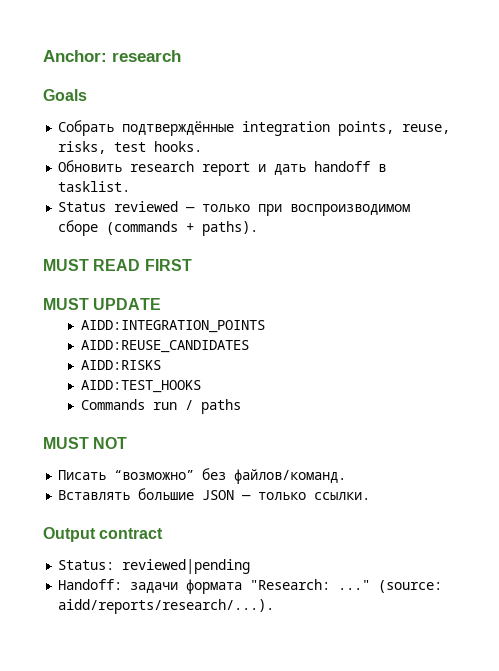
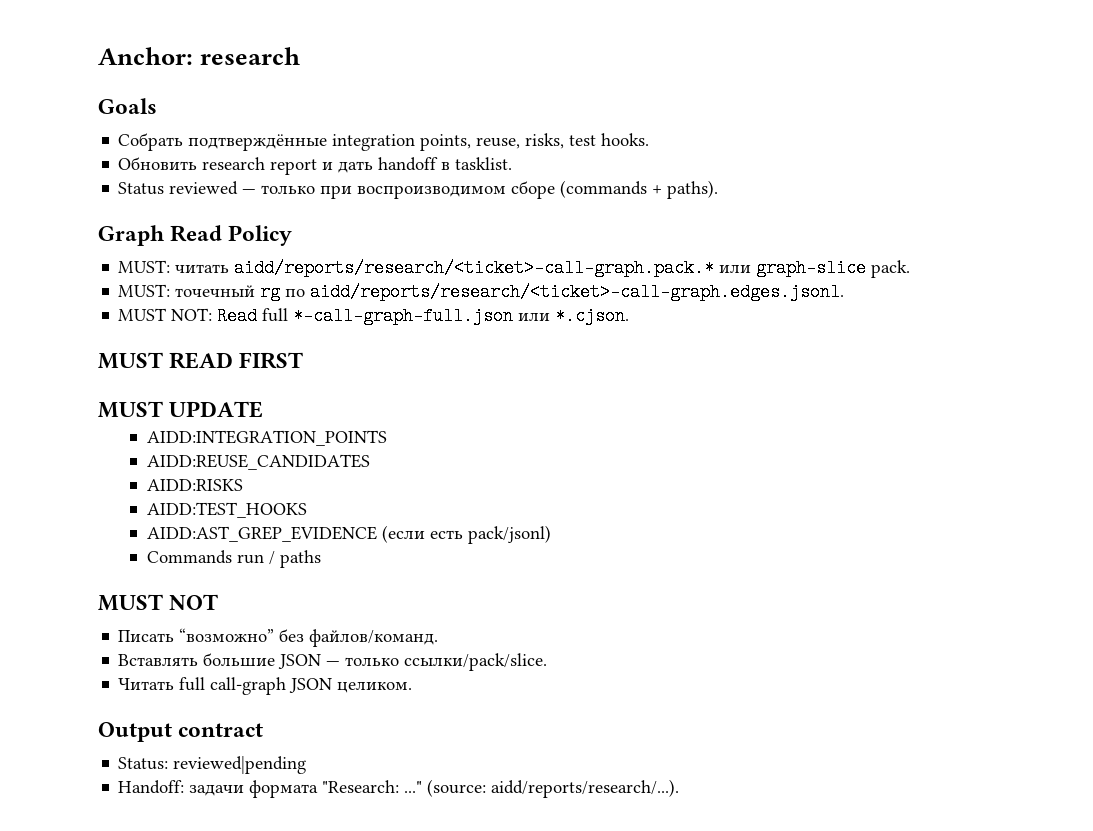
(259, 228) none -> [98,225,293,246] [118,259,911,278] [118,283,845,301] [118,307,630,325] // Graph Read Policy // MUST: читать aidd/reports/research/<ticket>-call-graph.pack.* или graph-slice pack. // MUST: точечный rg по aidd/reports/research/<ticket>-call-graph.edges.jsonl. // MUST NOT: Read full *-call-graph-full.json или *.cjson.
(201, 386) none -> [146,525,551,544] // AIDD:AST_GREP_EVIDENCE (если есть pack/jsonl)
[314,492,371,500] ссылки. -> [404,653,548,671] [118,677,413,695] ссылки/pack/slice. // Читать full call-graph JSON целиком.

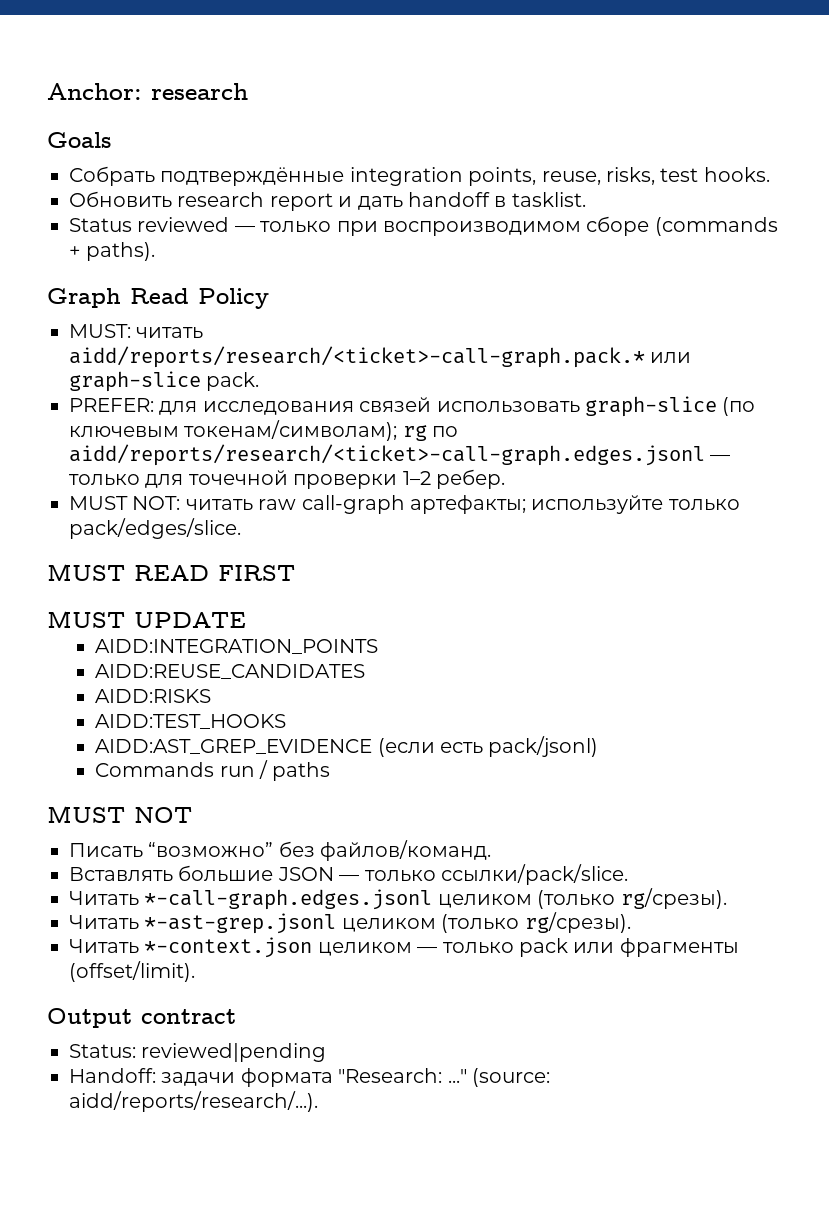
[118,283,845,301] [118,307,630,325] MUST: точечный rg по aidd/reports/research/<ticket>-call-graph.edges.jsonl. // MUST NOT: Read full *-call-graph-full.json или *.cjson. -> [69,396,756,417] [69,420,459,441] [69,444,731,466] [69,469,505,489] [69,495,740,514] [69,518,241,539] PREFER: для исследования связей использовать graph-slice (по ключевым токенам/символам); rg по aidd/reports/research/<ticket>-call-graph.edges.jsonl — только для точечной проверки 1–2 ребер. // MUST NOT: читать raw call-graph артефакты; используйте только pack/edges/slice.
[179,677,413,695] full call-graph JSON целиком. -> [144,888,727,910] [69,912,631,934] [69,937,739,958] [69,961,195,982] *-call-graph.edges.jsonl целиком (только rg/срезы). // Читать *-ast-grep.jsonl целиком (только rg/срезы). // Читать *-context.json целиком — только pack или фрагменты (offset/limit).

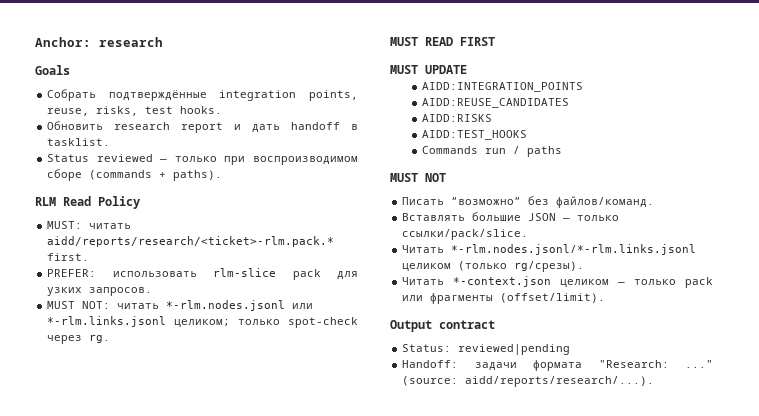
[47,288,121,308] Graph -> [35,197,56,206] RLM
[69,346,692,368] [69,371,260,392] [69,396,756,417] [69,420,459,441] [69,444,731,466] [69,469,505,489] [69,495,740,514] [69,518,241,539] aidd/reports/research/<ticket>-call-graph.pack.* или graph-slice pack. // PREFER: для исследования связей использовать graph-slice (по ключевым токенам/символам); rg по aidd/reports/research/<ticket>-call-graph.edges.jsonl — только для точечной проверки 1–2 ребер. // MUST NOT: читать raw call-graph артефакты; используйте только pack/edges/slice. -> [47,236,335,247] [47,253,90,261] [47,268,358,280] [47,287,153,296] [47,300,314,311] [47,316,358,328] [47,335,111,344] aidd/reports/research/<ticket>-rlm.pack.* first. // PREFER: использовать rlm-slice pack для узких запросов. // MUST NOT: читать *-rlm.nodes.jsonl или *-rlm.links.jsonl целиком; только spot‑check через rg.
[95,736,599,757] // AIDD:AST_GREP_EVIDENCE (если есть pack/jsonl) -> (527, 135) none
[144,888,727,910] [69,913,337,934] *-call-graph.edges.jsonl целиком (только rg/срезы). // Читать *-ast-grep.jsonl -> [451,244,697,255] *-rlm.nodes.jsonl/*-rlm.links.jsonl

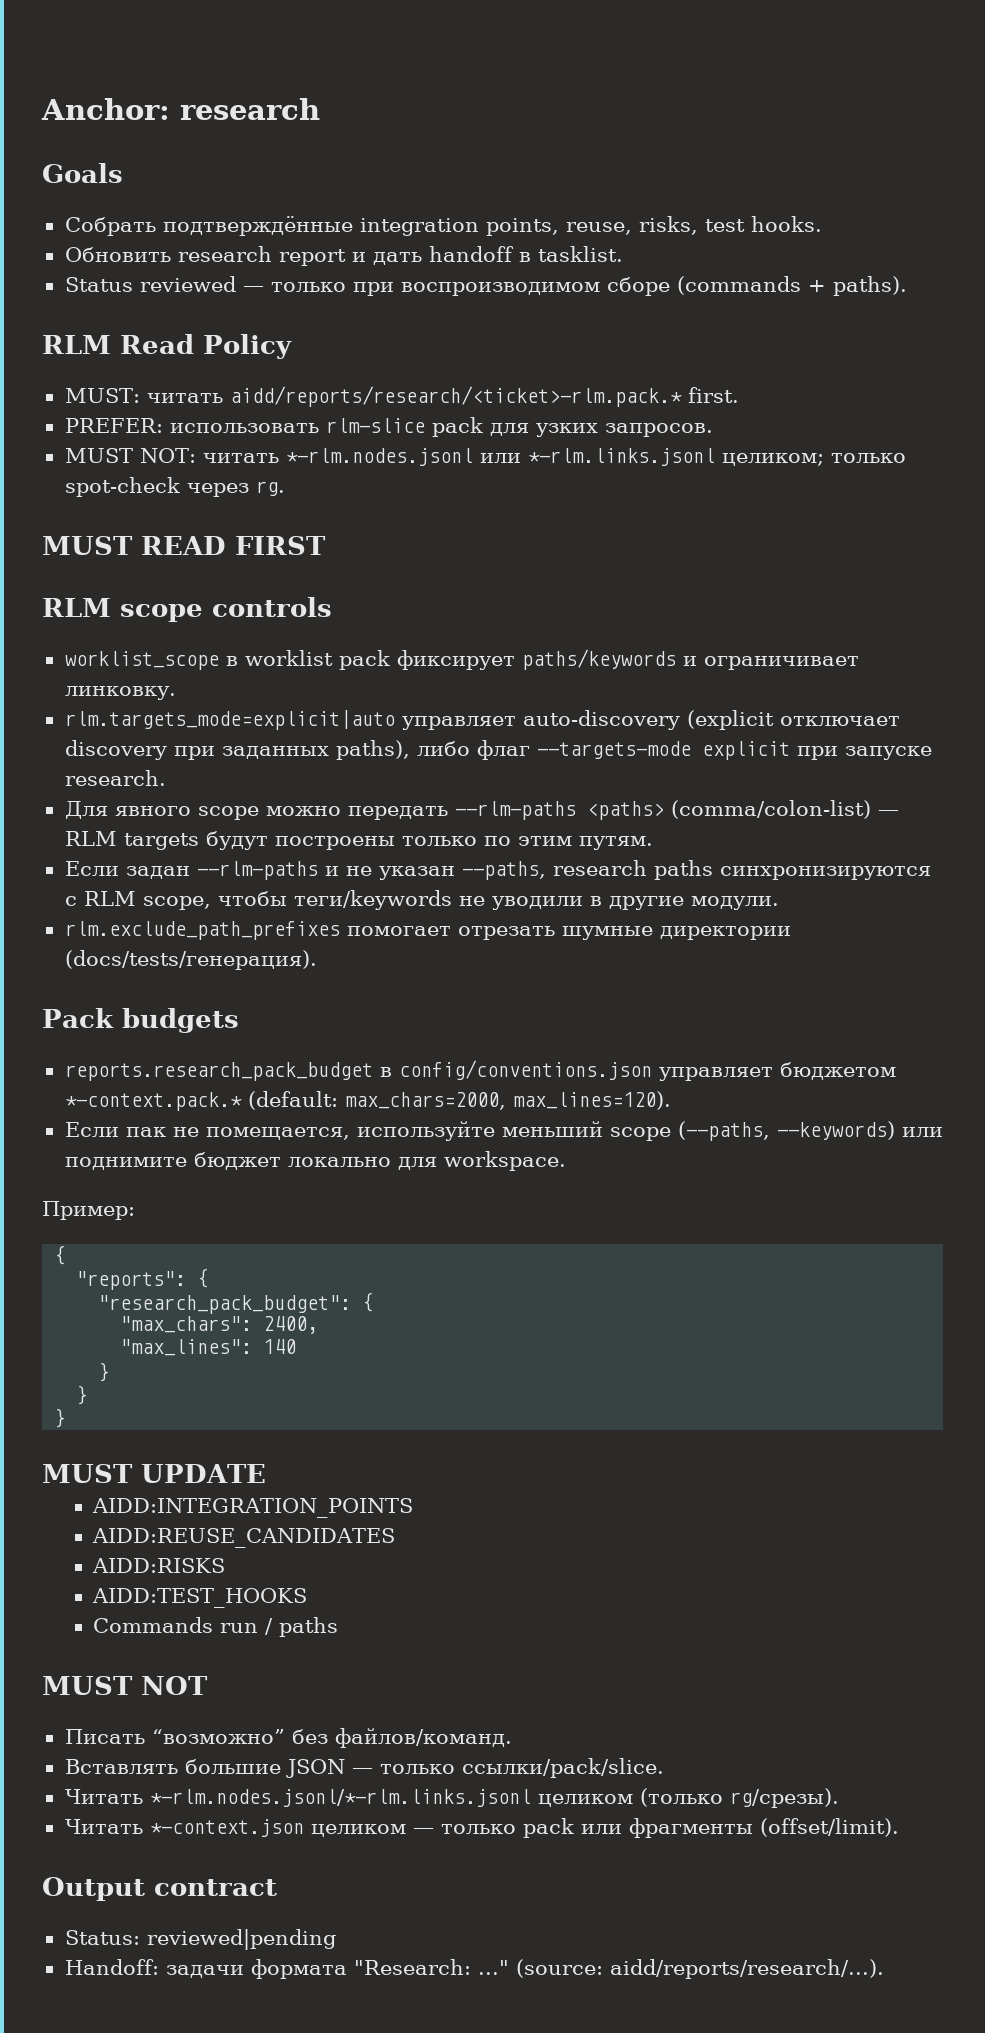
(495, 41) none -> [42,597,332,622] [64,649,859,670] [64,686,176,700] [64,710,900,730] [64,740,932,760] [64,770,166,786] [64,800,899,820] [64,831,653,850] [64,860,931,880] [64,890,779,910] [64,921,791,940] [64,950,317,970] [42,1008,239,1033] [64,1060,896,1081] [64,1091,671,1111] [64,1121,943,1141] [64,1151,566,1171] [42,1201,135,1220] [54,1245,66,1265] [76,1268,209,1290] [98,1292,374,1314] [120,1316,319,1334] [120,1339,297,1356] [98,1362,110,1382] [76,1385,88,1405] [54,1408,66,1428] // RLM scope controls // worklist_scope в worklist pack фиксирует paths/keywords и ограничивает линковку. // rlm.targets_mode=explicit|auto управляет auto‑discovery (explicit отключает discovery при заданных paths), либо флаг --targets-mode explicit при запуске research. // Для явного scope можно передать --rlm-paths <paths> (comma/colon‑list) — RLM targets будут построены только по этим путям. // Если задан --rlm-paths и не указан --paths, research paths синхронизируются с RLM scope, чтобы теги/keywords не уводили в другие модули. // rlm.exclude_path_prefixes помогает отрезать шумные директории (docs/tests/генерация). // Pack budgets // reports.research_pack_budget в config/conventions.json управляет бюджетом *-context.pack.* (default: max_chars=2000, max_lines=120). // Если пак не помещается, используйте меньший scope (--paths, --keywords) или поднимите бюджет локально для workspace. // Пример: // { // "reports": { // "research_pack_budget": { // "max_chars": 2400, // "max_lines": 140 // } // } // }

